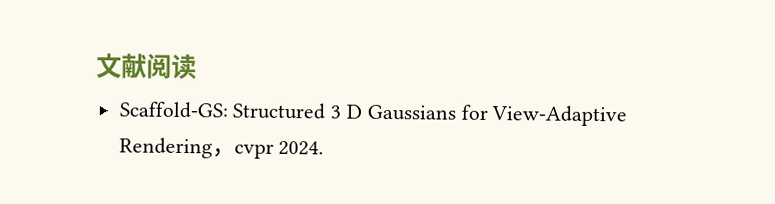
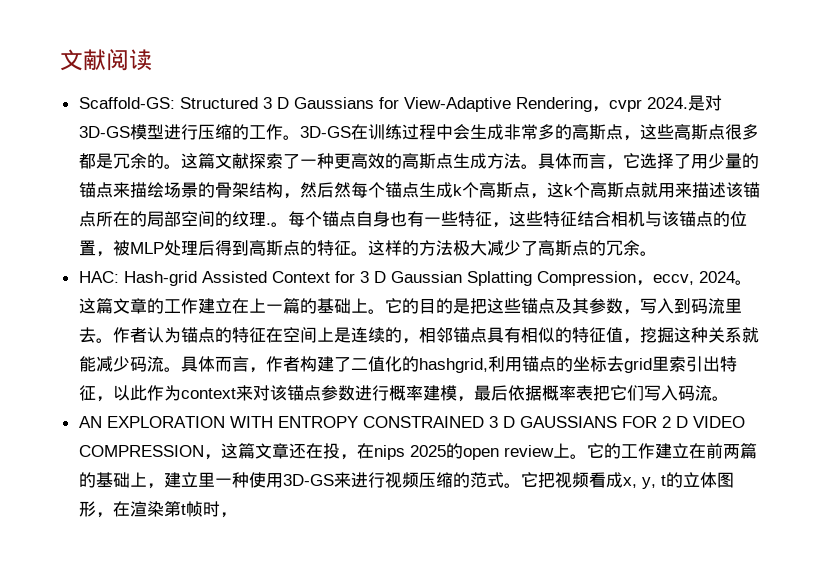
(325, 148) none -> [687,95,722,111] [78,124,759,141] [78,153,759,170] [78,182,760,199] [78,211,747,228] [78,240,657,257] [78,271,752,286] [78,298,742,315] [78,327,759,344] [78,356,737,373] [78,385,729,402] [78,416,745,428] [78,443,757,460] [78,472,734,489] [78,501,237,518] 是对3D-GS模型进行压缩的工作。3D-GS在训练过程中会生成非常多的高斯点，这些高斯点很多都是冗余的。这篇文献探索了一种更高效的高斯点生成方法。具体而言，它选择了用少量的锚点来描绘场景的骨架结构，然后然每个锚点生成k个高斯点，这k个高斯点就用来描述该锚点所在的局部空间的纹理.。每个锚点自身也有一些特征，这些特征结合相机与该锚点的位置，被MLP处理后得到高斯点的特征。这样的方法极大减少了高斯点的冗余。 // HAC: Hash-grid Assisted Context for 3 D Gaussian Splatting Compression，eccv, 2024。这篇文章的工作建立在上一篇的基础上。它的目的是把这些锚点及其参数，写入到码流里去。作者认为锚点的特征在空间上是连续的，相邻锚点具有相似的特征值，挖掘这种关系就能减少码流。具体而言，作者构建了二值化的hashgrid,利用锚点的坐标去grid里索引出特征，以此作为context来对该锚点参数进行概率建模，最后依据概率表把它们写入码流。 // AN EXPLORATION WITH ENTROPY CONSTRAINED 3 D GAUSSIANS FOR 2 D VIDEO COMPRESSION，这篇文章还在投，在nips 2025的open review上。它的工作建立在前两篇的基础上，建立里一种使用3D-GS来进行视频压缩的范式。它把视频看成x, y, t的立体图形，在渲染第t帧时，

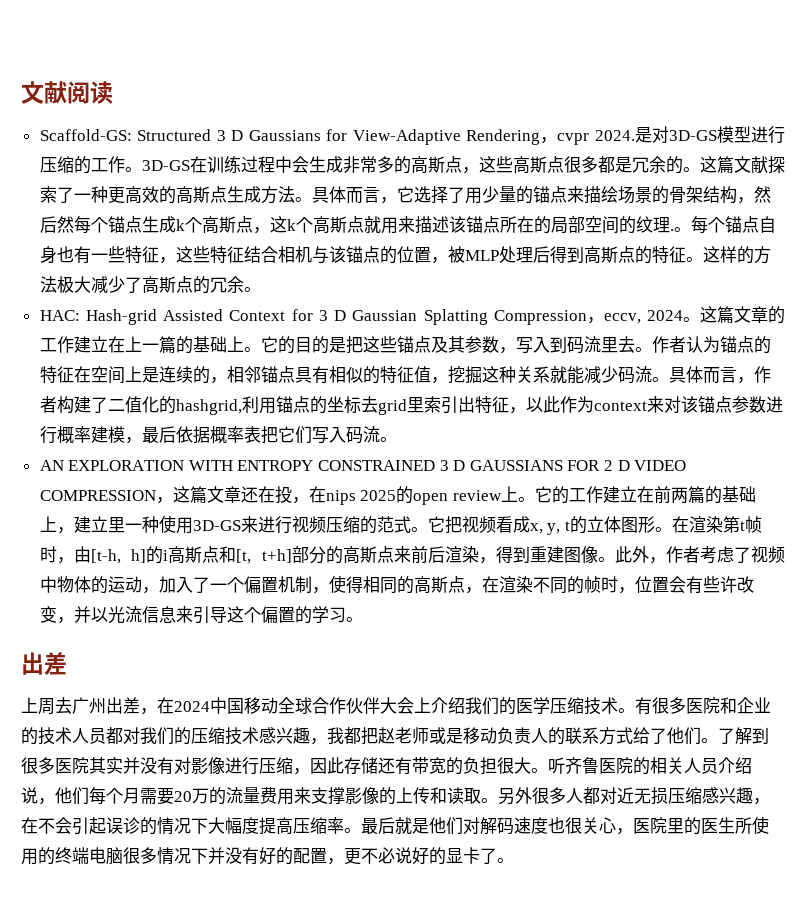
[95,512,113,518] ， -> [654,527,672,532] 。
(237, 515) none -> [73,546,785,564] [39,575,754,594] [39,606,363,624] [21,652,67,675] [21,697,771,715] [21,727,769,745] [21,757,752,775] [21,787,770,805] [21,816,769,835] [21,847,514,865] 由[t-h, h]的i高斯点和[t, t+h]部分的高斯点来前后渲染，得到重建图像。此外，作者考虑了视频中物体的运动，加入了一个偏置机制，使得相同的高斯点，在渲染不同的帧时，位置会有些许改变，并以光流信息来引导这个偏置的学习。 // 出差 // 上周去广州出差，在2024中国移动全球合作伙伴大会上介绍我们的医学压缩技术。有很多医院和企业的技术人员都对我们的压缩技术感兴趣，我都把赵老师或是移动负责人的联系方式给了他们。了解到很多医院其实并没有对影像进行压缩，因此存储还有带宽的负担很大。听齐鲁医院的相关人员介绍说，他们每个月需要20万的流量费用来支撑影像的上传和读取。另外很多人都对近无损压缩感兴趣，在不会引起误诊的情况下大幅度提高压缩率。最后就是他们对解码速度也很关心，医院里的医生所使用的终端电脑很多情况下并没有好的配置，更不必说好的显卡了。

